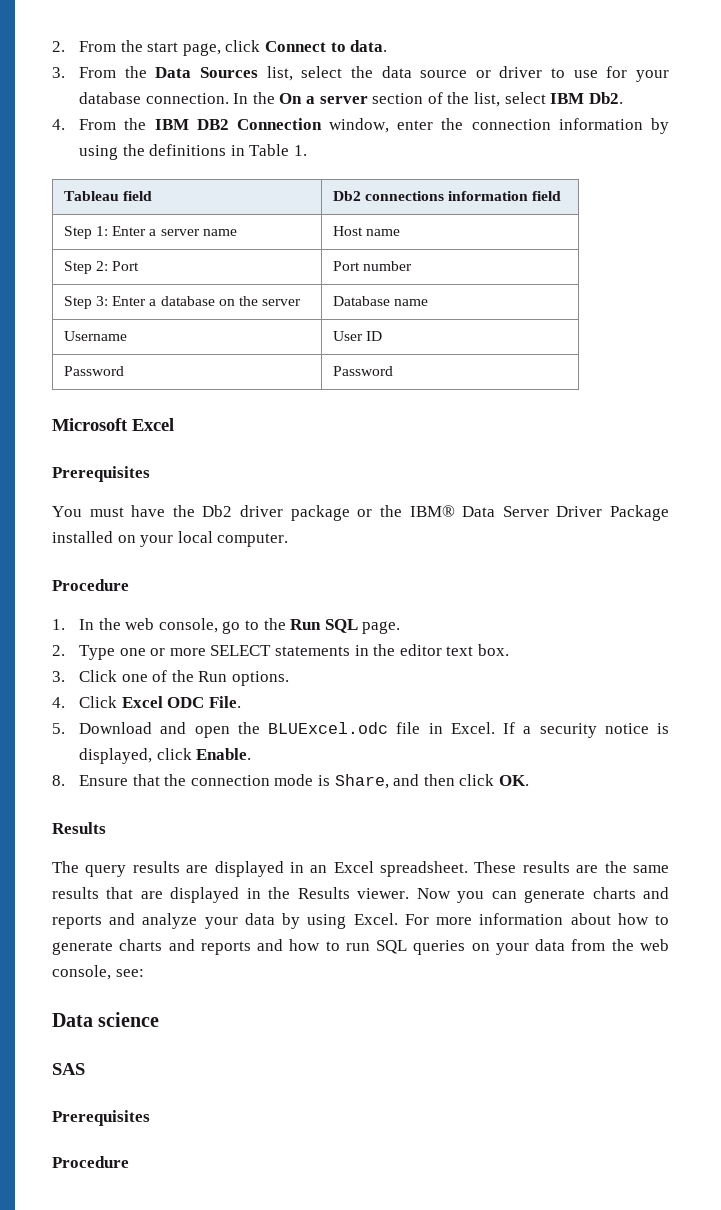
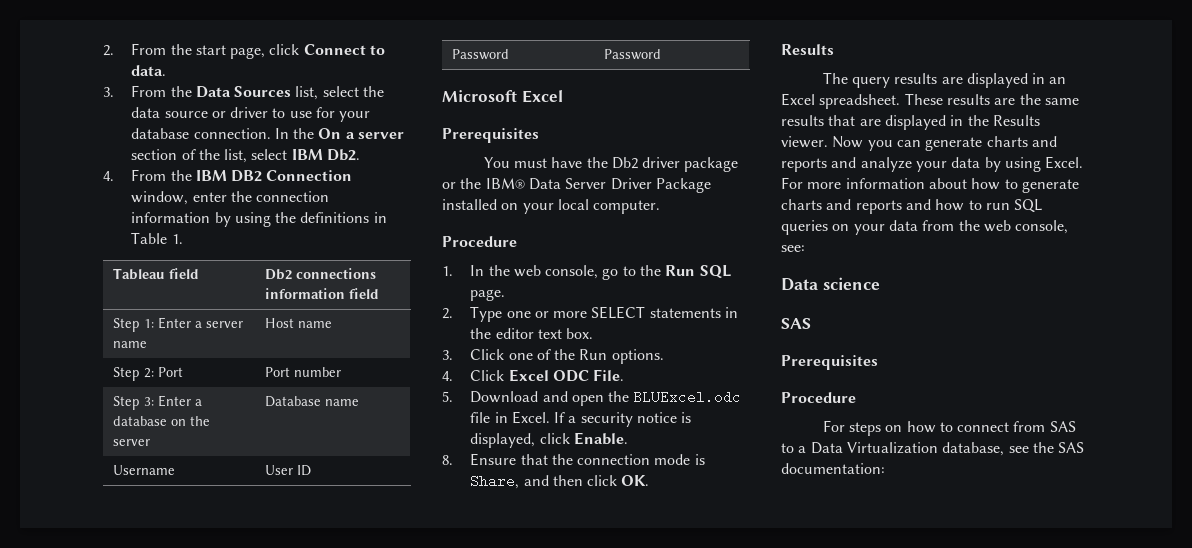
(129, 1162) none -> [822,420,1076,436] [781,442,1085,456] [781,463,885,474] // For steps on how to connect from SAS to a Data Virtualization database, see the SAS documentation:

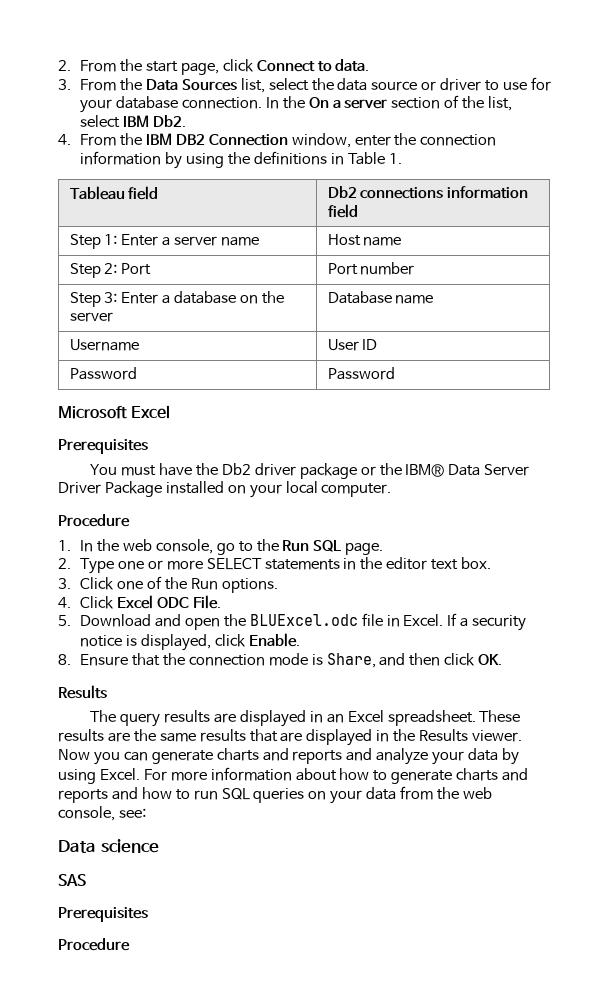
[822,420,1076,436] [781,442,1085,456] [781,463,885,474] // For steps on how to connect from SAS to a Data Virtualization database, see the SAS documentation: -> (130, 944) none

